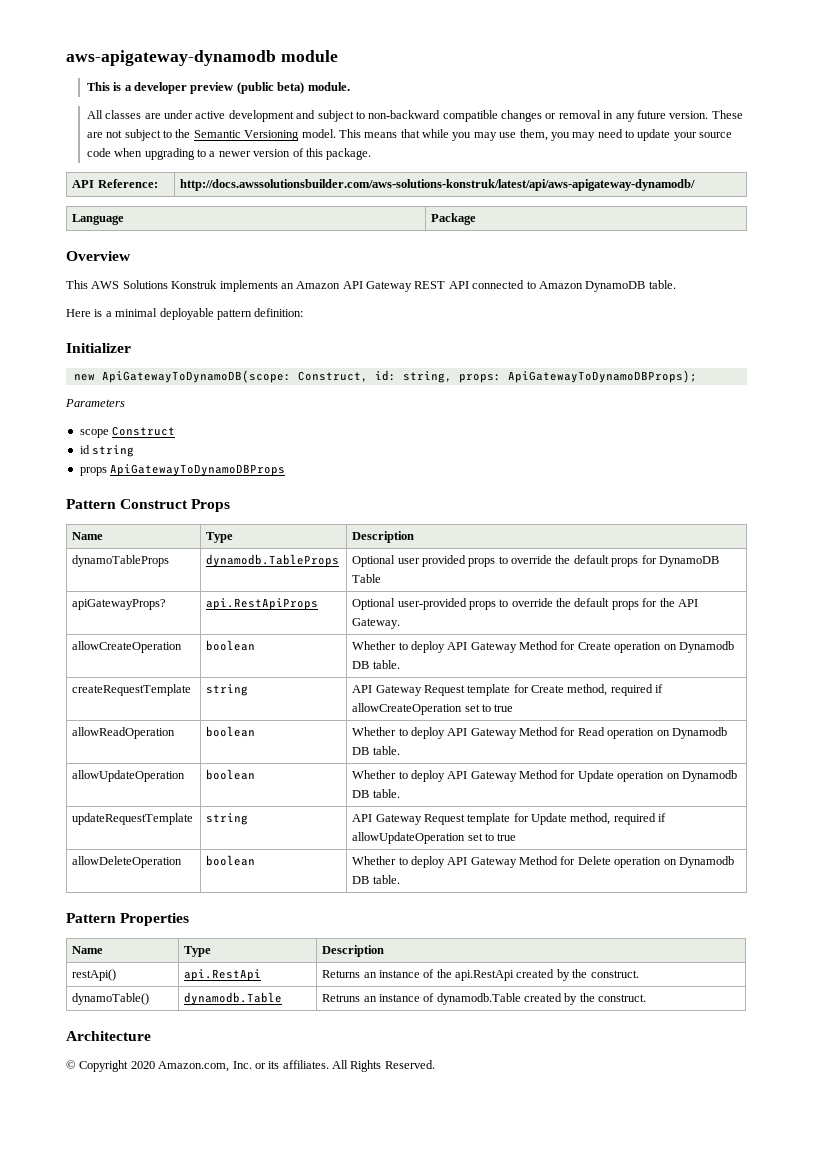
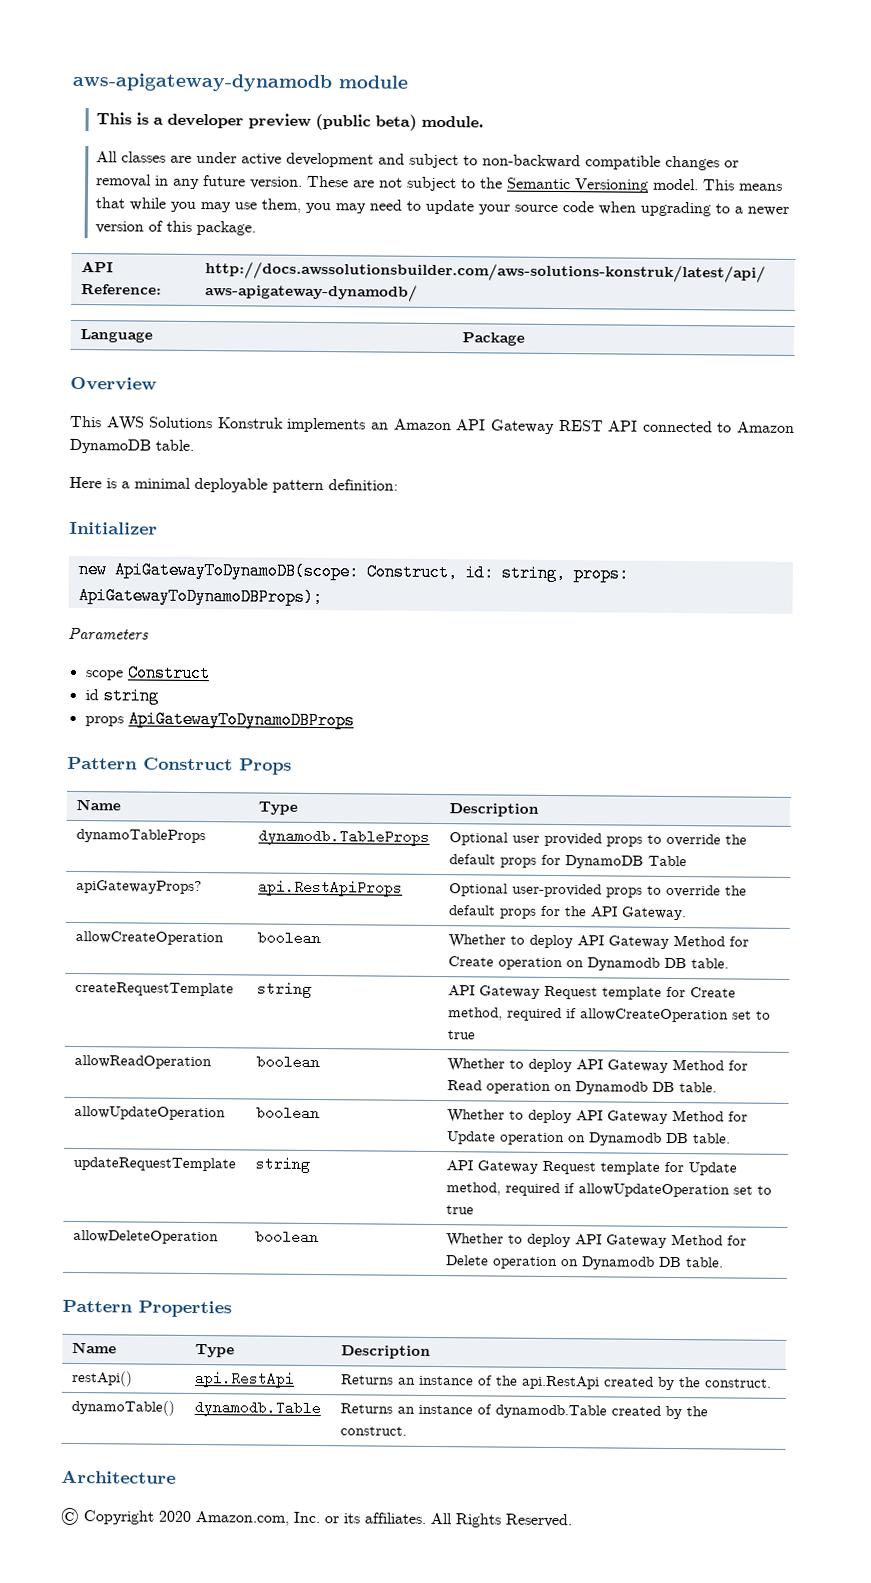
[322,994,361,1002] Retruns -> [339,1403,393,1414] Returns

